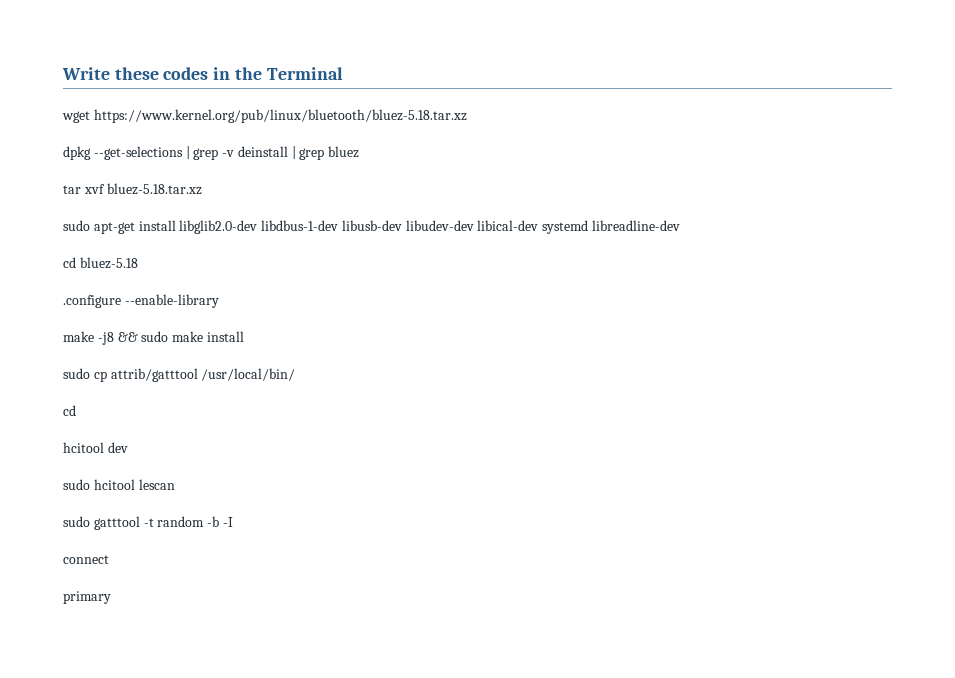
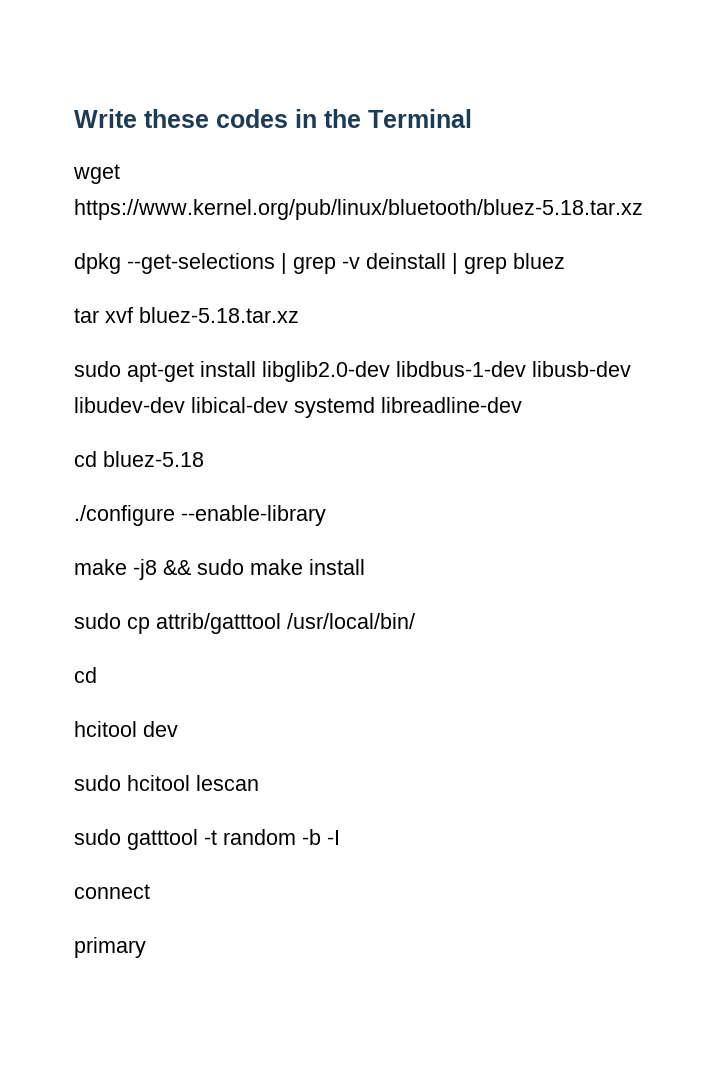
[63,295,121,308] .configure -> [74,505,175,526] ./configure

